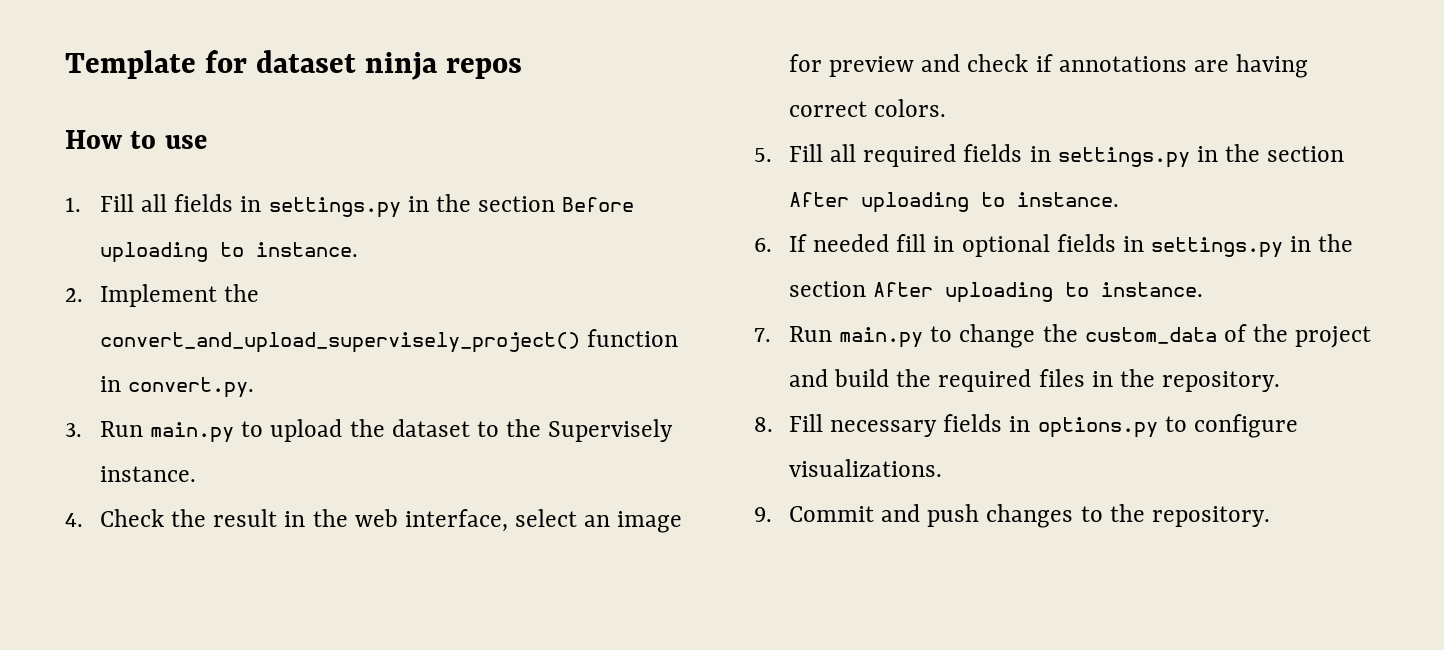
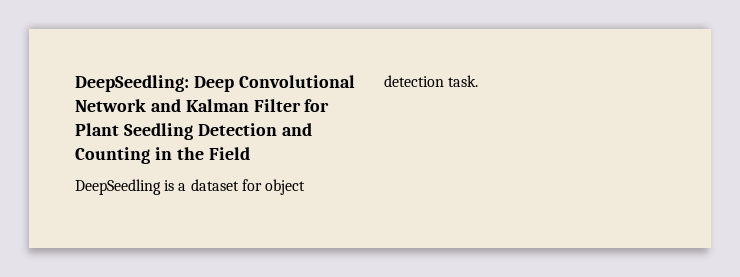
[65,50,523,80] [65,130,207,149] [65,194,635,218] [99,242,358,263] [65,284,260,307] [99,329,679,353] [99,376,255,398] [65,419,674,443] [99,466,196,482] [65,509,683,533] [788,54,1309,78] [788,99,947,117] [754,144,1345,168] [788,192,1119,213] [754,234,1354,258] [788,281,1204,303] [754,324,1372,348] [788,369,1281,392] [754,414,1298,438] [788,459,942,477] [754,504,1270,528] Template for dataset ninja repos // How to use // 1. Fill all fields in settings.py in the section Before uploading to instance. // 2. Implement the convert_and_upload_supervisely_project() function in convert.py. // 3. Run main.py to upload the dataset to the Supervisely instance. // 4. Check the result in the web interface, select an image for preview and check if annotations are having correct colors. // 5. Fill all required fields in settings.py in the section After uploading to instance. // 6. If needed fill in optional fields in settings.py in the section After uploading to instance. // 7. Run main.py to change the custom_data of the project and build the required files in the repository. // 8. Fill necessary fields in options.py to configure visualizations. // 9. Commit and push changes to the repository. -> [75,75,355,92] [75,99,330,112] [75,123,312,140] [75,147,250,164] [75,179,305,195] [384,75,479,87] DeepSeedling: Deep Convolutional Network and Kalman Filter for Plant Seedling Detection and Counting in the Field // DeepSeedling is a dataset for object detection task.

